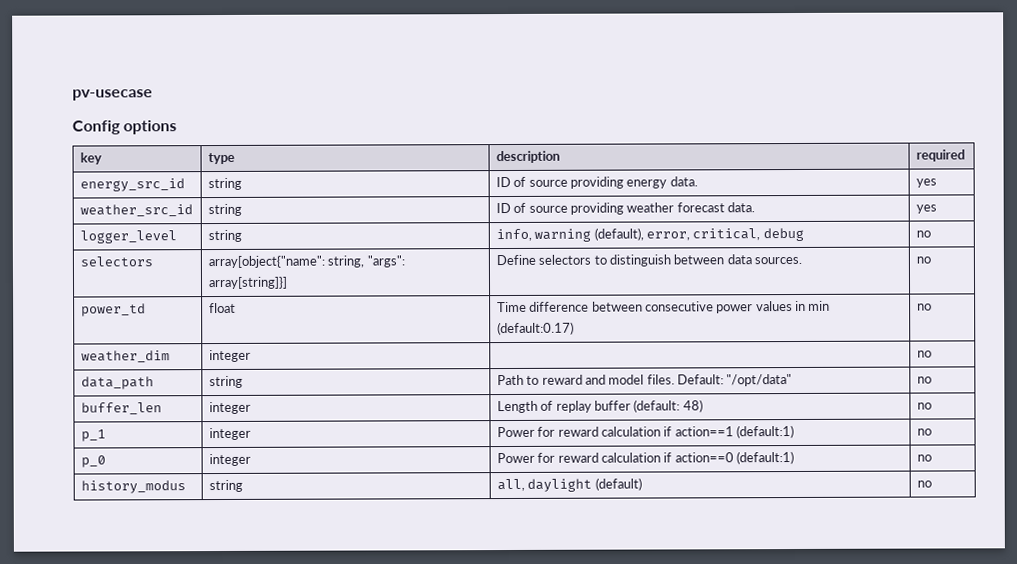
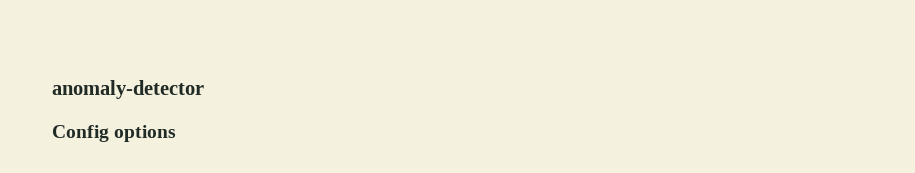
[72,89,153,101] pv-usecase -> [52,80,204,99] anomaly-detector
[79,152,102,165] [207,152,235,165] [495,150,560,164] [915,149,965,162] [79,178,185,192] [207,177,242,191] [495,176,698,189] [915,178,937,188] [79,204,193,217] [207,203,242,217] [495,202,756,215] [915,204,937,214] [79,230,177,244] [207,229,242,243] [495,227,804,242] [915,230,931,238] [79,256,153,267] [207,255,405,269] [207,276,288,290] [495,254,803,267] [915,256,931,264] [80,303,146,317] [208,302,236,314] [496,300,831,314] [496,321,574,336] [916,303,932,311] [80,350,170,363] [208,349,251,363] [916,350,932,358] [80,376,154,390] [208,375,243,389] [496,374,793,387] [916,376,932,384] [80,402,162,415] [208,401,251,415] [496,399,703,414] [916,402,932,410] [80,429,106,442] [208,427,251,441] [496,425,795,439] [916,428,932,436] [80,455,106,468] [208,453,251,467] [496,451,795,465] [916,454,932,462] [80,480,186,494] [208,479,243,493] [496,477,642,492] [916,480,932,488] // key | type | description | required // energy_src_id | string | ID of source providing energy data. | yes // weather_src_id | string | ID of source providing weather forecast data. | yes // logger_level | string | info, warning (default), error, critical, debug | no // selectors | array[object{"name": string, "args": array[string]}] | Define selectors to distinguish between data sources. | no // power_td | float | Time difference between consecutive power values in min (default:0.17) | no // weather_dim | integer | | no // data_path | string | Path to reward and model files. Default: "/opt/data" | no // buffer_len | integer | Length of replay buffer (default: 48) | no // p_1 | integer | Power for reward calculation if action==1 (default:1) | no // p_0 | integer | Power for reward calculation if action==0 (default:1) | no // history_modus | string | all, daylight (default) | no -> (177, 133) none

